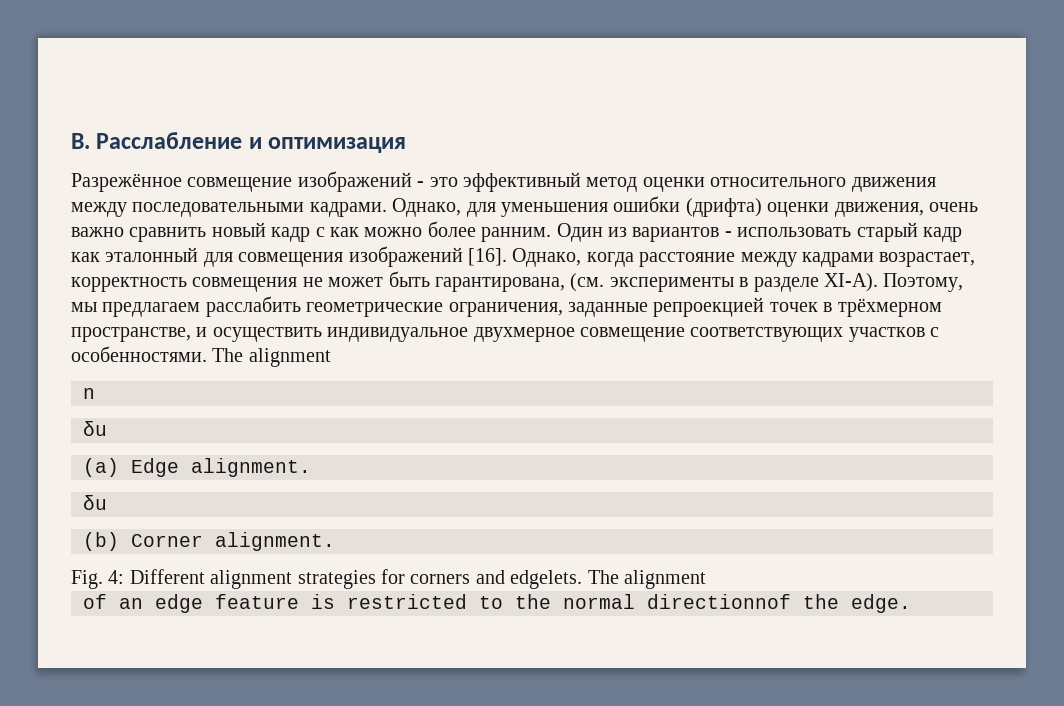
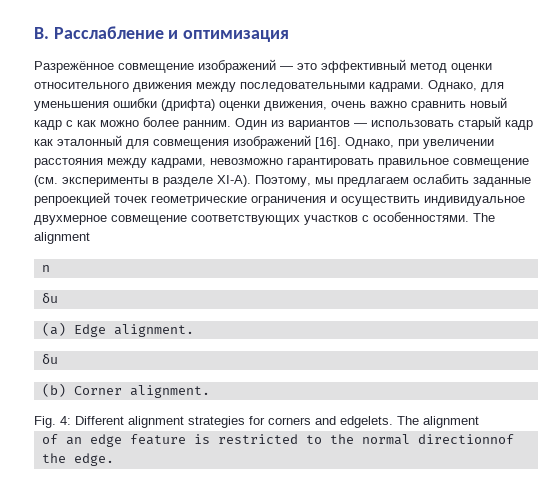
[417,181,425,187] - -> [280,66,293,70] —
[724,231,732,237] - -> [354,123,367,127] —
[586,252,976,267] [71,271,565,292] когда расстояние между кадрами возрастает, корректность совмещения не может быть гарантирована, -> [398,139,494,149] [34,158,529,168] при увеличении расстояния между кадрами, невозможно гарантировать правильное совмещение
[205,296,942,317] [71,327,191,342] расслабить геометрические ограничения, заданные репроекцией точек в трёхмерном пространстве, -> [413,174,531,187] [34,192,326,206] ослабить заданные репроекцией точек геометрические ограничения

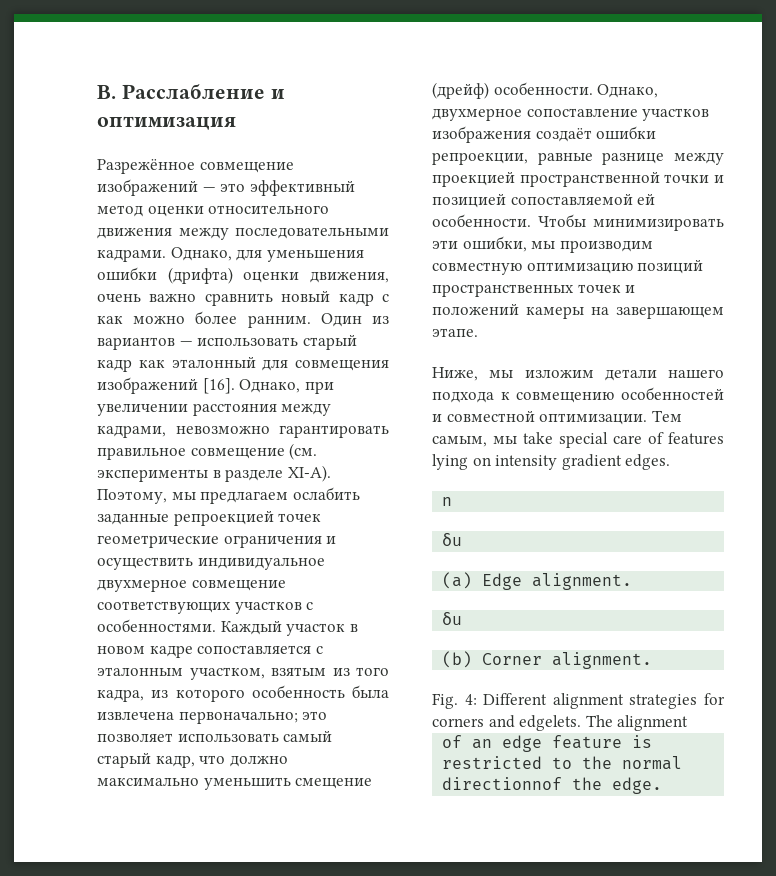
[473,213,495,222] [34,232,90,244] The alignment -> [220,620,358,636] [97,645,323,658] [97,667,389,680] [97,685,389,702] [97,711,328,724] [97,730,333,742] [97,752,288,768] [97,777,373,790] [432,82,659,99] [432,108,710,121] [432,126,657,143] [432,152,724,165] [432,171,724,187] [432,193,656,208] [432,214,724,231] [432,236,653,253] [432,259,704,275] [432,284,636,297] [432,303,724,319] [432,328,478,337] [432,367,724,381] [432,387,724,403] [432,410,682,425] [432,432,724,448] [432,454,671,470] Каждый участок в новом кадре сопоставляется с эталонным участком, взятым из того кадра, из которого особенность была извлечена первоначально; это позволяет использовать самый старый кадр, что должно максимально уменьшить смещение (дрейф) особенности. Однако, двухмерное сопоставление участков изображения создаёт ошибки репроекции, равные разнице между проекцией пространственной точки и позицией сопоставляемой ей особенности. Чтобы минимизировать эти ошибки, мы производим совместную оптимизацию позиций пространственных точек и положений камеры на завершающем этапе. // Ниже, мы изложим детали нашего подхода к совмещению особенностей и совместной оптимизации. Тем самым, мы take special care of features lying on intensity gradient edges.

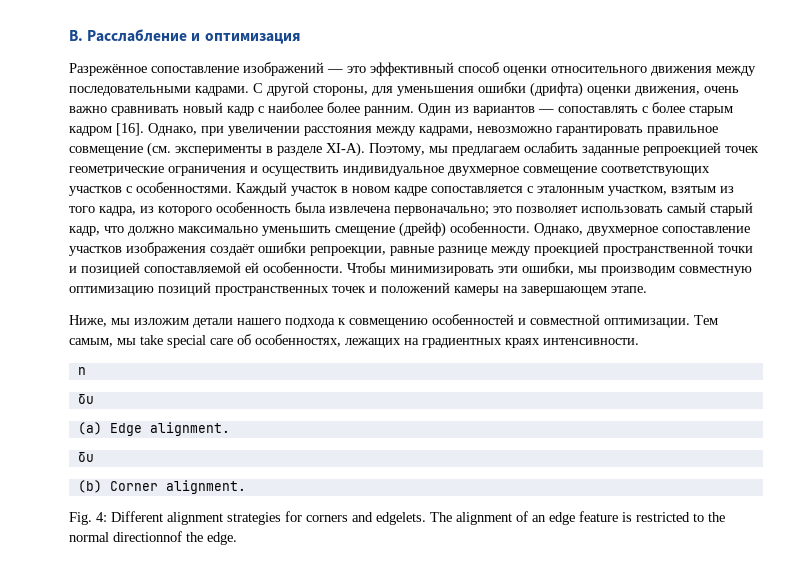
[199,162,294,173] совмещение -> [151,66,239,73] сопоставление
[97,205,143,217] метод -> [458,62,499,73] способ
[170,247,232,261] Однако, -> [253,82,368,96] С другой стороны,
[204,293,273,306] сравнить -> [111,106,179,116] сравнивать
[97,316,186,324] как можно -> [268,102,323,113] наиболее
[197,334,357,350] [97,356,389,372] [97,377,198,394] использовать старый кадр как эталонный для совмещения изображений -> [558,102,733,116] [69,126,112,136] сопоставлять с более старым кадром
[648,432,724,445] [432,454,671,470] of features lying on intensity gradient edges. -> [237,334,639,348] об особенностях, лежащих на градиентных краях интенсивности.
(689, 723) // -> (512, 518) none

